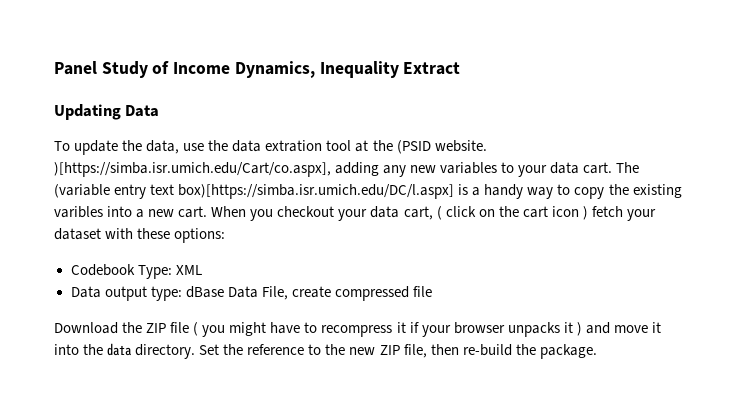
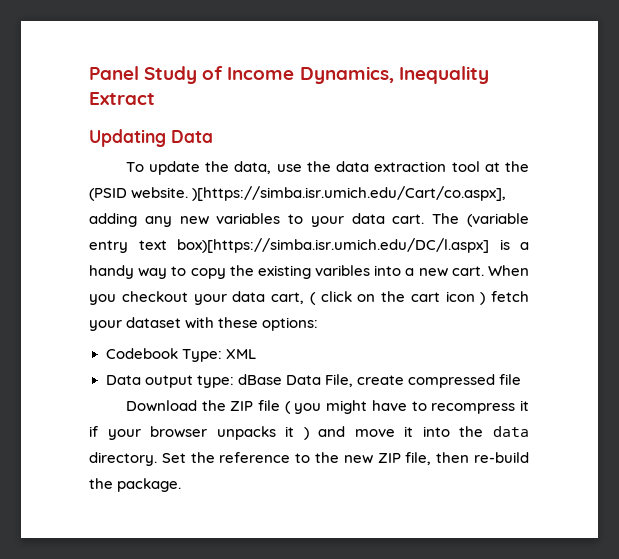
[265,140,323,152] extration -> [374,161,447,172] extraction

